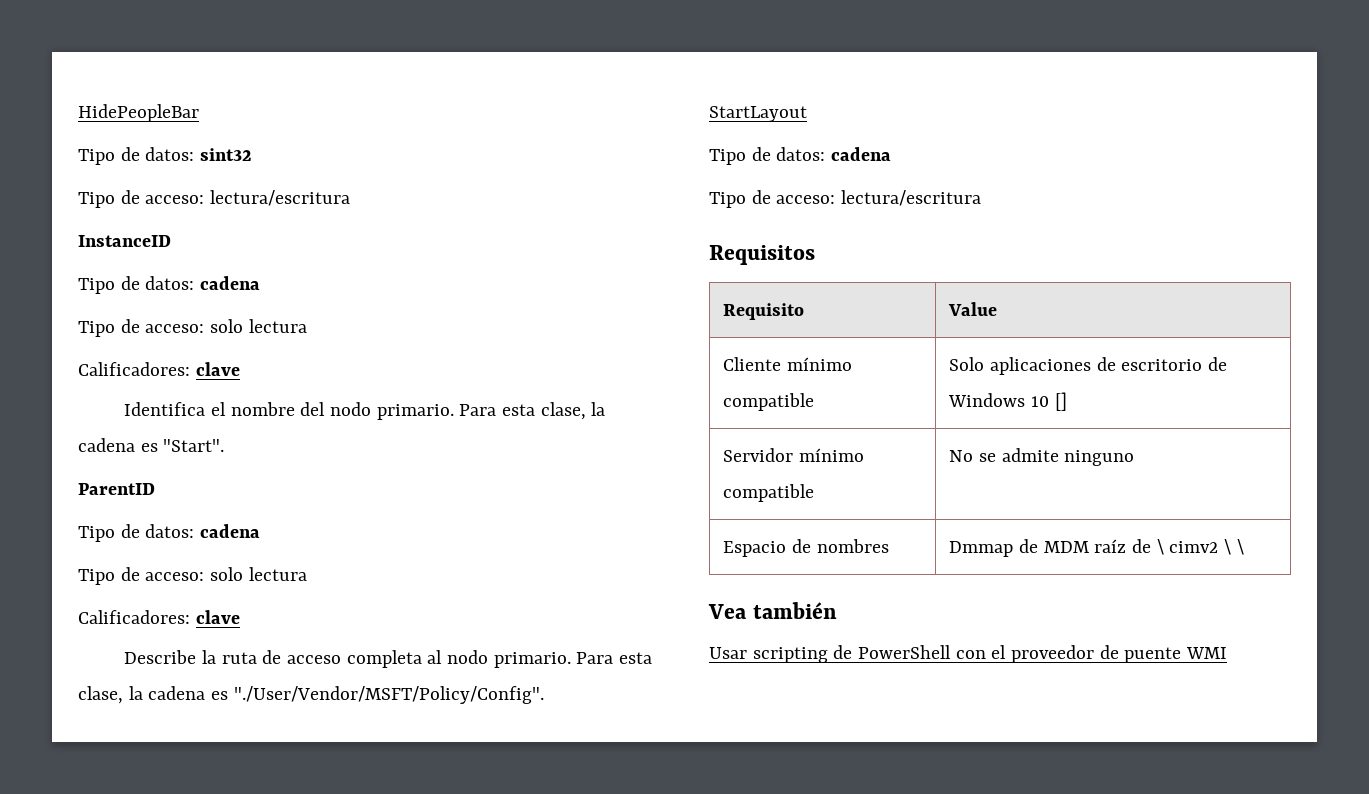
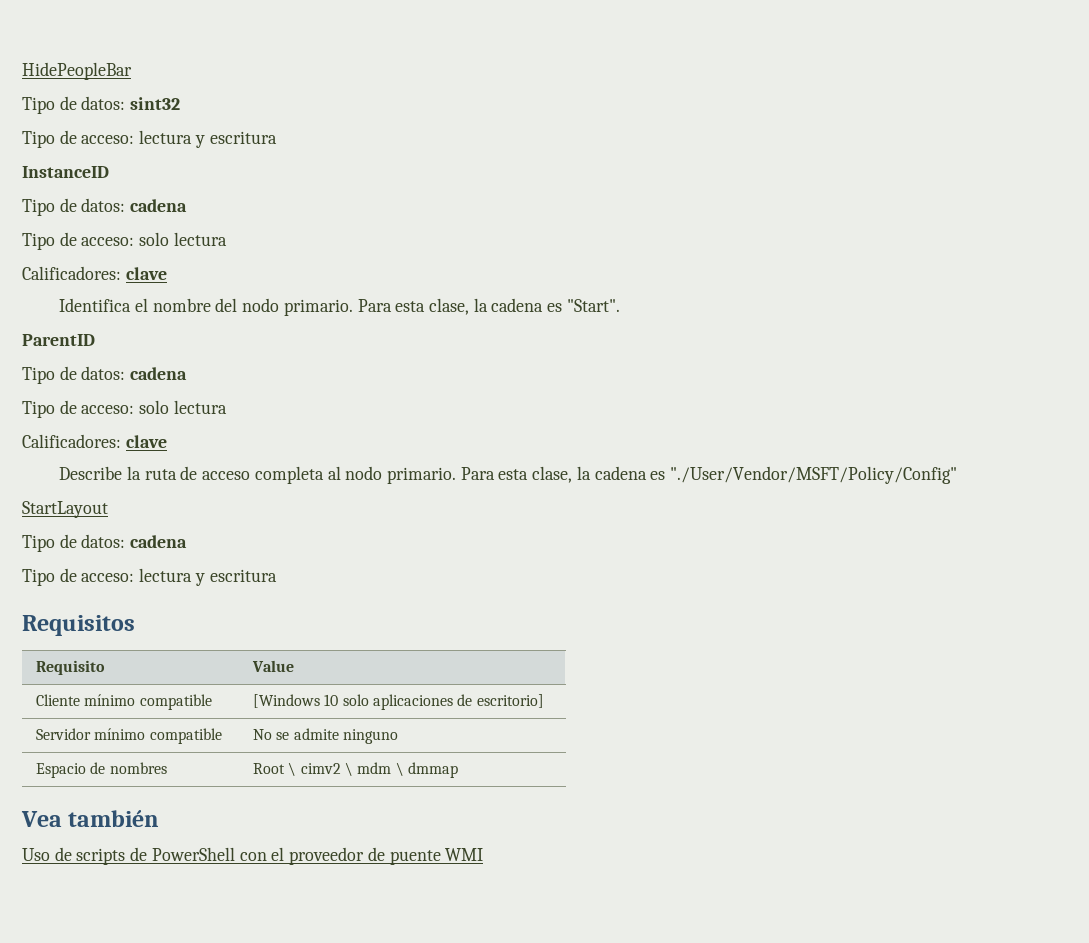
[210,190,351,206] lectura/escritura -> [139,130,277,148] lectura y escritura
[233,686,544,704] "./User/Vendor/MSFT/Policy/Config". -> [670,466,958,484] "./User/Vendor/MSFT/Policy/Config"
[841,190,982,206] lectura/escritura -> [139,568,277,586] lectura y escritura
[949,357,1227,375] [948,392,1067,411] Solo aplicaciones de escritorio de Windows 10 [] -> [252,694,544,710] [Windows 10 solo aplicaciones de escritorio]
[949,539,1151,557] Dmmap de MDM raíz de -> [252,763,285,774] Root
[1236,539,1244,555] \ -> [357,762,458,778] mdm \ dmmap
[709,647,828,663] Usar scripting -> [22,847,126,865] Uso de scripts

